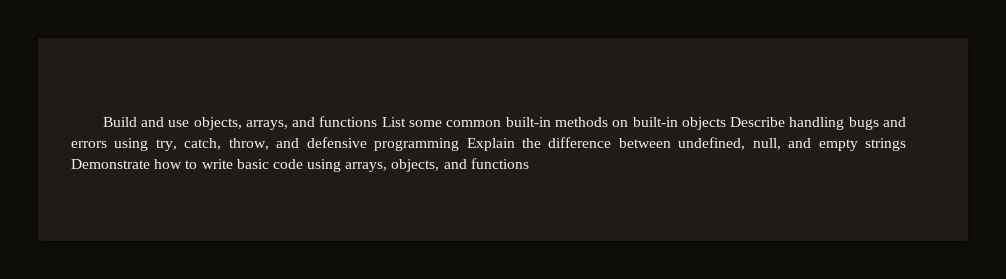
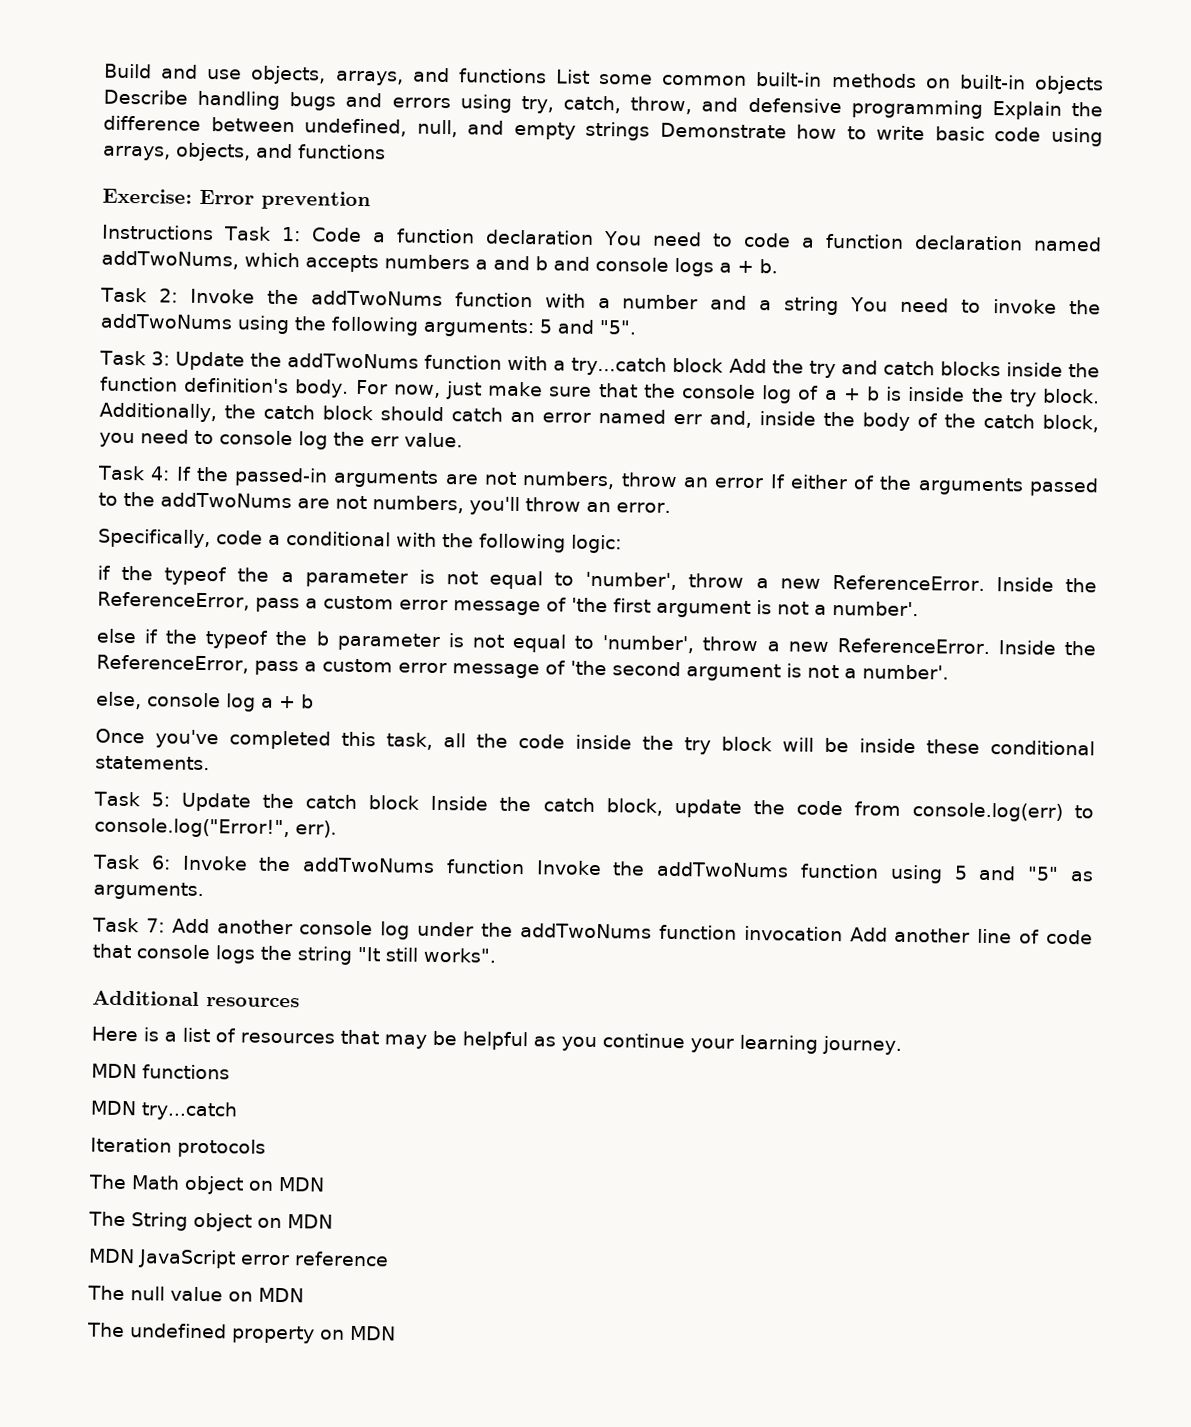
(529, 163) none -> [102,188,371,211] [102,224,1103,252] [101,250,778,277] [100,287,1101,316] [100,313,637,338] [99,350,1101,379] [100,376,1100,407] [99,402,1099,433] [99,429,463,450] [97,465,1099,497] [98,491,671,516] [98,528,622,554] [97,565,1097,593] [97,591,919,618] [96,628,1096,656] [96,654,949,682] [96,691,314,712] [95,728,1095,756] [95,755,210,771] [93,791,1095,822] [94,817,337,839] [92,854,1095,884] [93,881,204,901] [92,917,1093,945] [92,943,496,965] [92,990,300,1008] [91,1026,902,1055] [91,1063,230,1080] [90,1100,238,1121] [90,1137,266,1158] [88,1174,325,1195] [88,1211,333,1232] [88,1248,389,1269] [87,1285,304,1303] [87,1322,396,1344] // Exercise: Error prevention // Instructions Task 1: Code a function declaration You need to code a function declaration named addTwoNums, which accepts numbers a and b and console logs a + b. // Task 2: Invoke the addTwoNums function with a number and a string You need to invoke the addTwoNums using the following arguments: 5 and "5". // Task 3: Update the addTwoNums function with a try...catch block Add the try and catch blocks inside the function definition's body. For now, just make sure that the console log of a + b is inside the try block. Additionally, the catch block should catch an error named err and, inside the body of the catch block, you need to console log the err value. // Task 4: If the passed-in arguments are not numbers, throw an error If either of the arguments passed to the addTwoNums are not numbers, you'll throw an error. // Specifically, code a conditional with the following logic: // if the typeof the a parameter is not equal to 'number', throw a new ReferenceError. Inside the ReferenceError, pass a custom error message of 'the first argument is not a number'. // else if the typeof the b parameter is not equal to 'number', throw a new ReferenceError. Inside the ReferenceError, pass a custom error message of 'the second argument is not a number'. // else, console log a + b // Once you've completed this task, all the code inside the try block will be inside these conditional statements. // Task 5: Update the catch block Inside the catch block, update the code from console.log(err) to console.log("Error!", err). // Task 6: Invoke the addTwoNums function Invoke the addTwoNums function using 5 and "5" as arguments. // Task 7: Add another console log under the addTwoNums function invocation Add another line of code that console logs the string "It still works". // Additional resources // Here is a list of resources that may be helpful as you continue your learning journey. // MDN functions // MDN try...catch // Iteration protocols // The Math object on MDN // The String object on MDN // MDN JavaScript error reference // The null value on MDN // The undefined property on MDN

